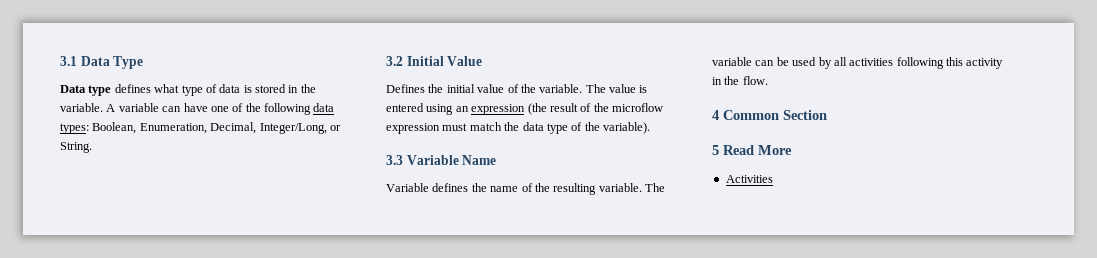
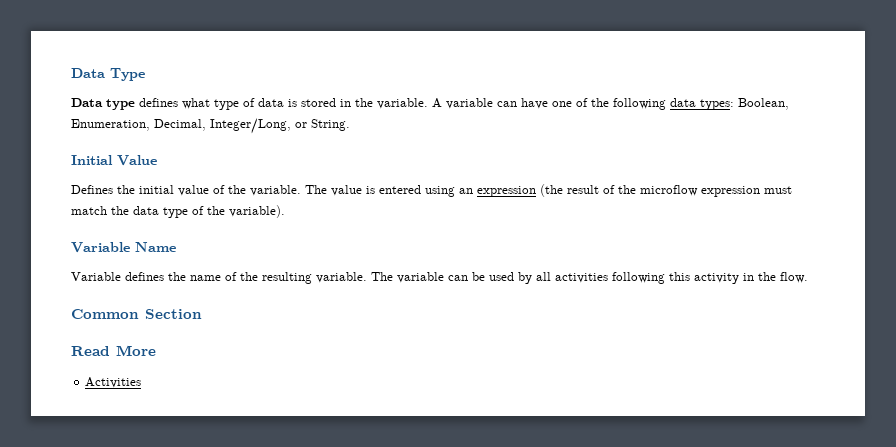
[60,56,77,66] 3.1 -> (71, 73) none
[386,56,403,66] 3.2 -> (350, 125) none
[386,155,403,165] 3.3 -> (285, 211) none
[712,110,719,120] 4 -> (808, 277) none
[712,145,719,155] 5 -> (202, 314) none

